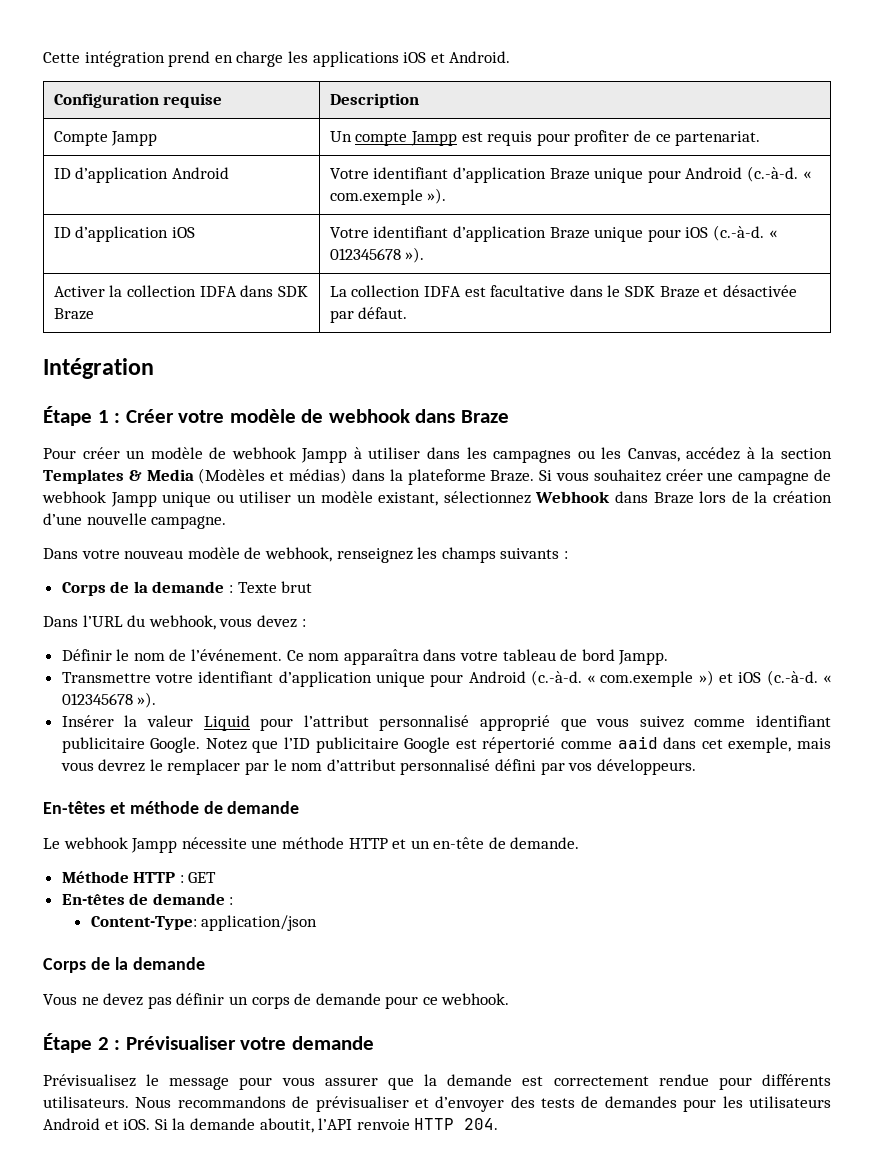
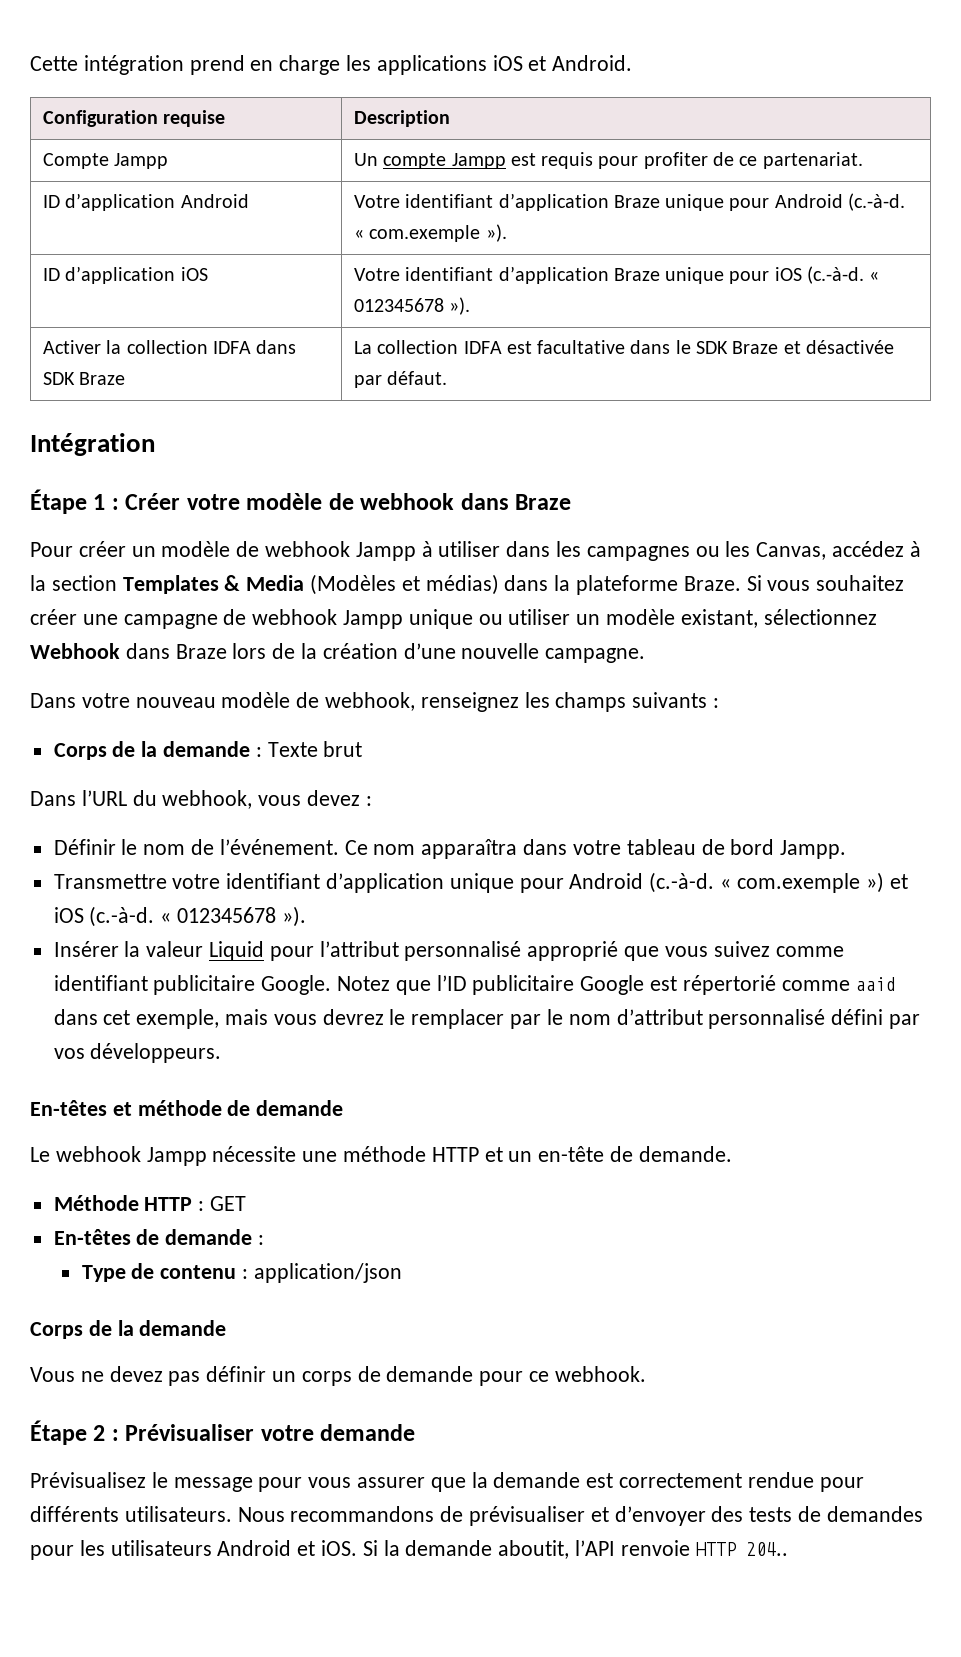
[90,916,197,930] Content-Type: -> [81,1263,248,1282] Type de contenu :
[464,1118,499,1130] 204. -> [745,1542,788,1556] 204..

